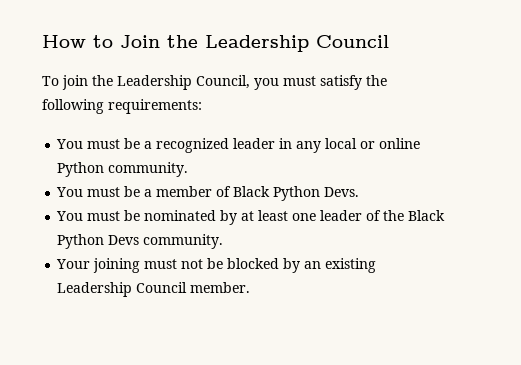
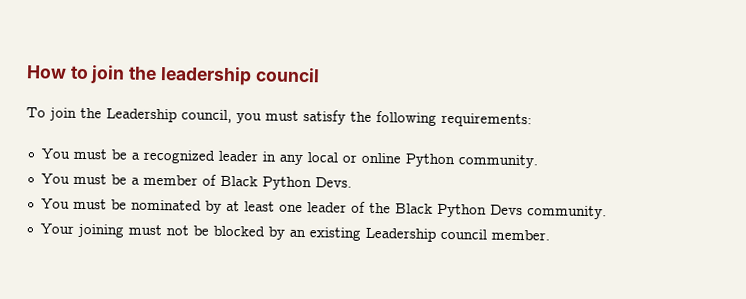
[120,35,389,52] Join the Leadership Council -> [90,65,320,86] join the leadership council
[196,75,250,89] Council, -> [181,109,232,124] council,
[136,282,188,293] Council -> [439,228,487,240] council

